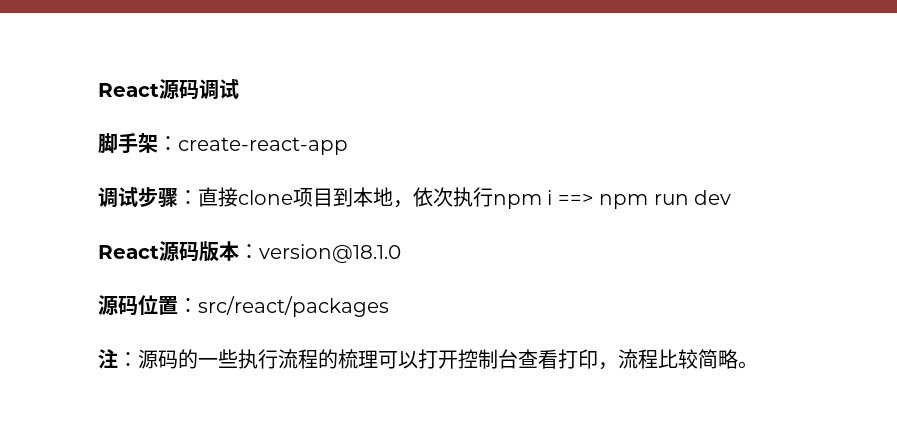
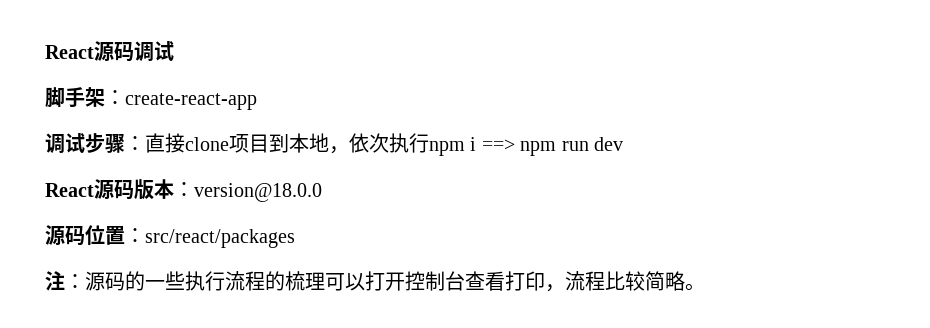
[259,244,401,263] version@18.1.0 -> [194,183,322,202] version@18.0.0

